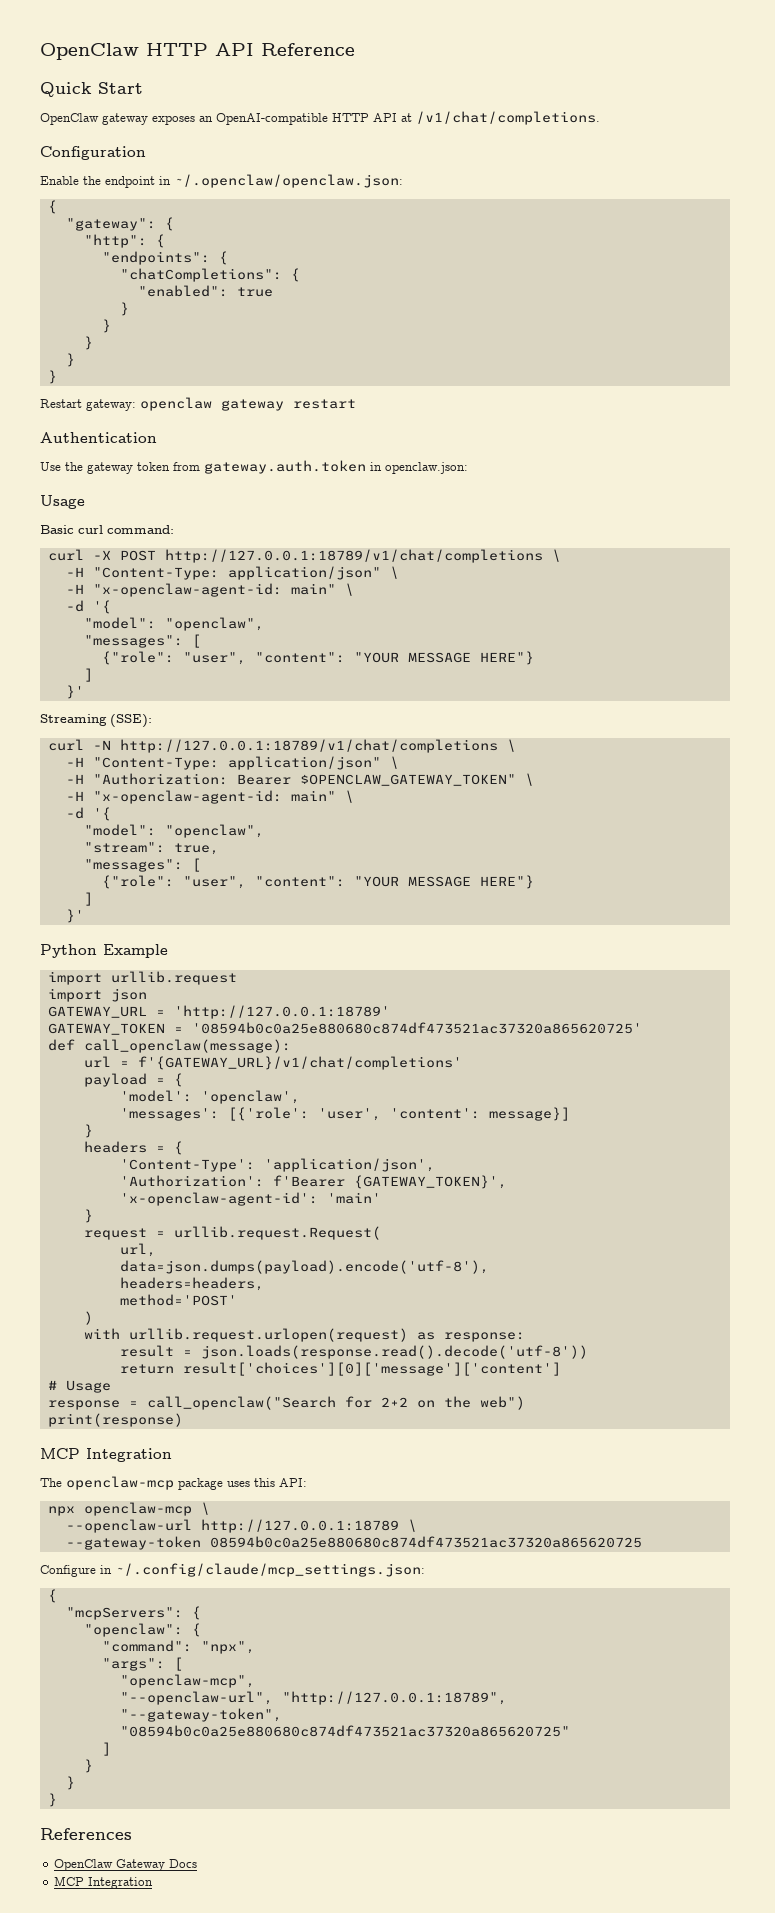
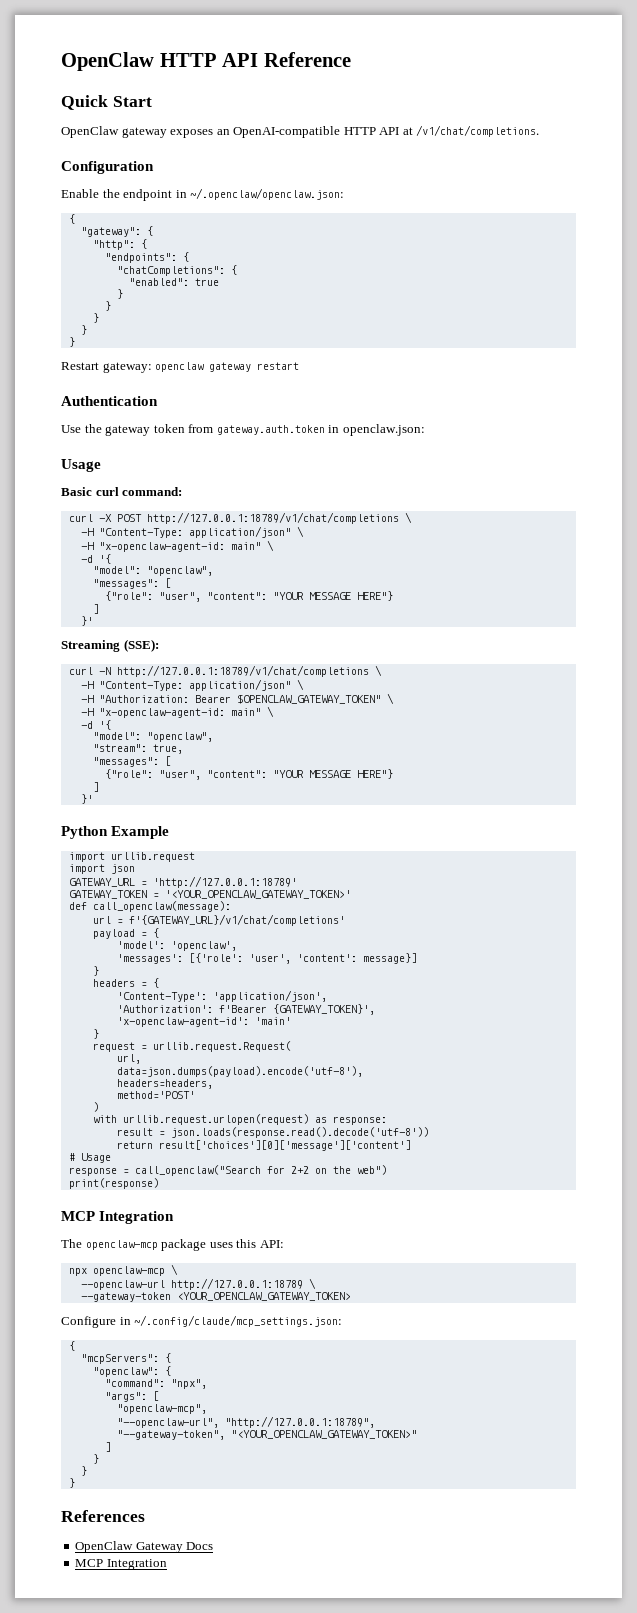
[191,1022,642,1034] '08594b0c0a25e880680c874df473521ac37320a865620725' -> [164,890,351,899] '<YOUR_OPENCLAW_GATEWAY_TOKEN>'
[209,1536,642,1548] 08594b0c0a25e880680c874df473521ac37320a865620725 -> [176,1292,351,1301] <YOUR_OPENCLAW_GATEWAY_TOKEN>
[119,1725,570,1737] "08594b0c0a25e880680c874df473521ac37320a865620725" -> [230,1430,417,1439] "<YOUR_OPENCLAW_GATEWAY_TOKEN>"

